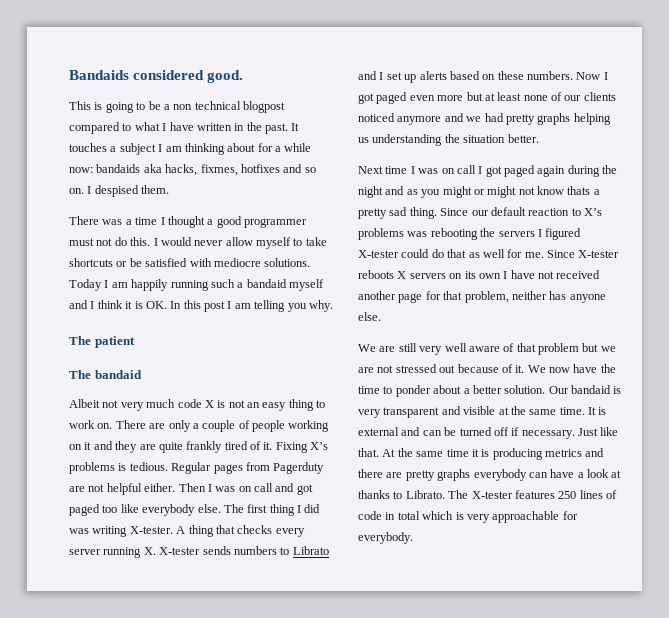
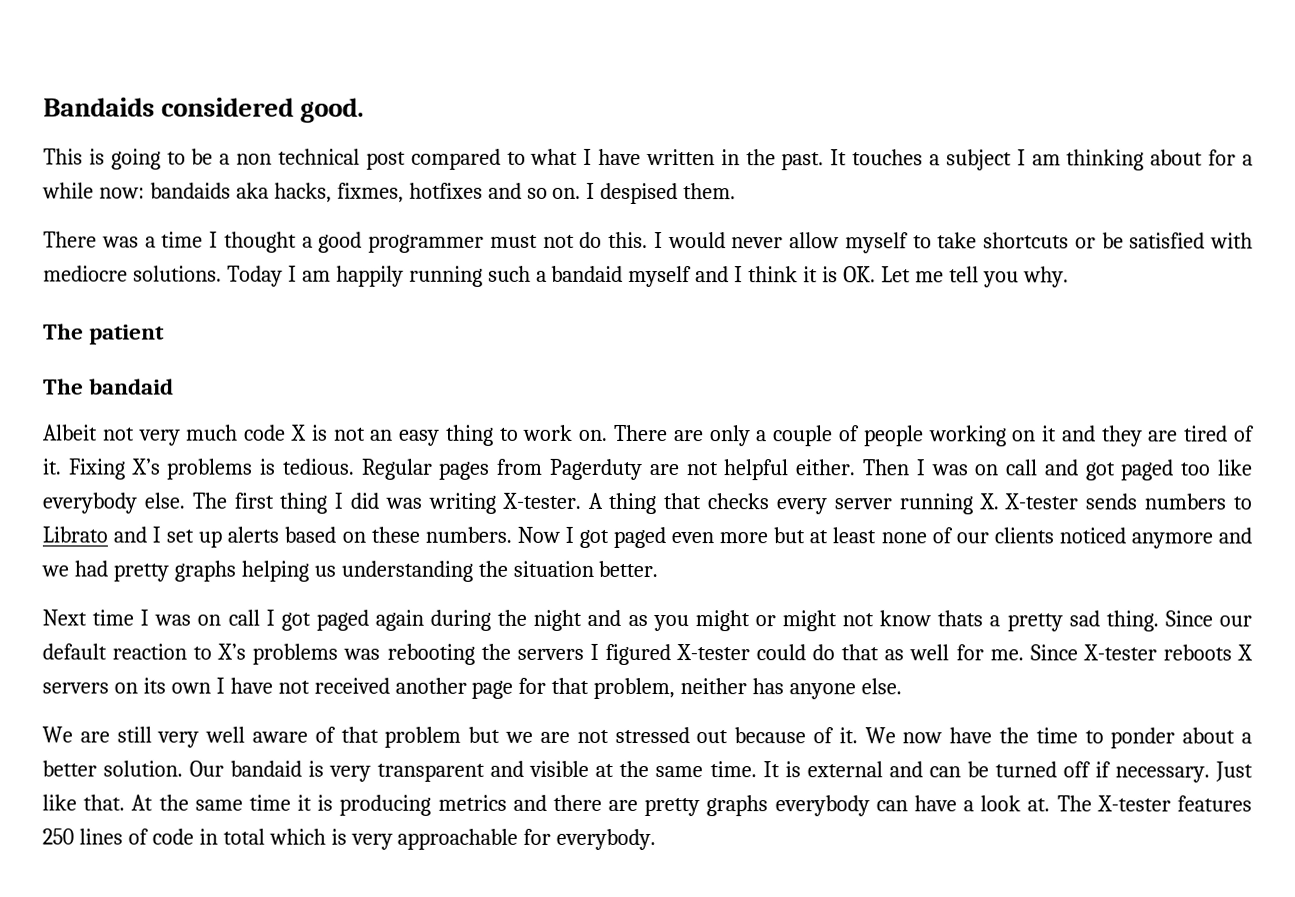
[243,101,285,113] blogpost -> [365,151,406,170] post
[170,300,286,312] In this post I am telling -> [880,266,979,283] Let me tell
[158,441,223,453] quite frankly -> (1179, 436) none
[611,470,622,478] [358,490,445,499] at thanks to Librato. -> [1027,798,1051,812] at.

